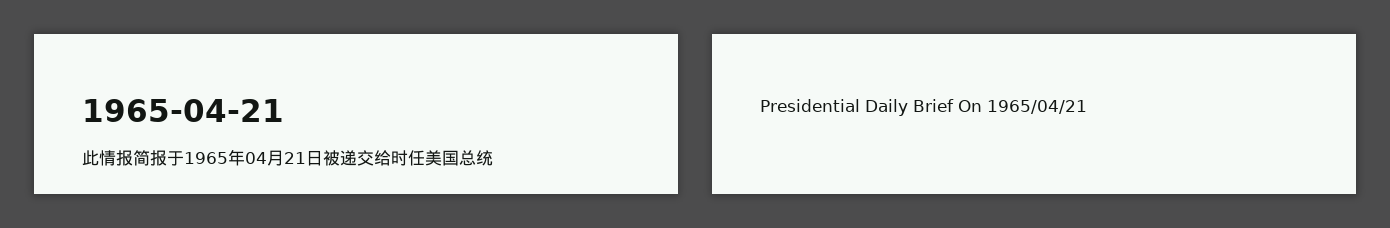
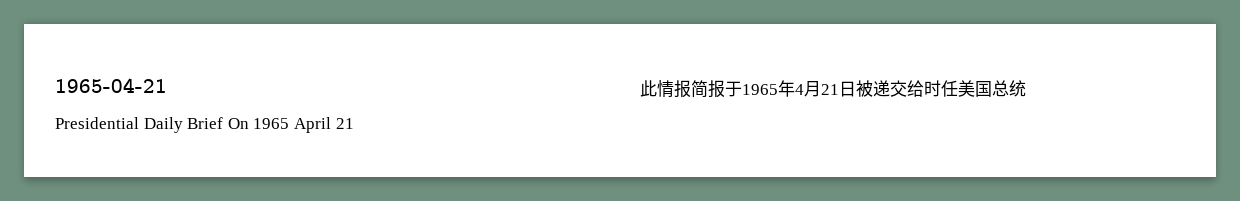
(284, 110) none -> [55,117,354,133] // Presidential Daily Brief On 1965 April 21
[245,152,267,164] 04 -> [795,84,804,95] 4
[760,99,1087,116] // Presidential Daily Brief On 1965/04/21 -> (1026, 88) none

